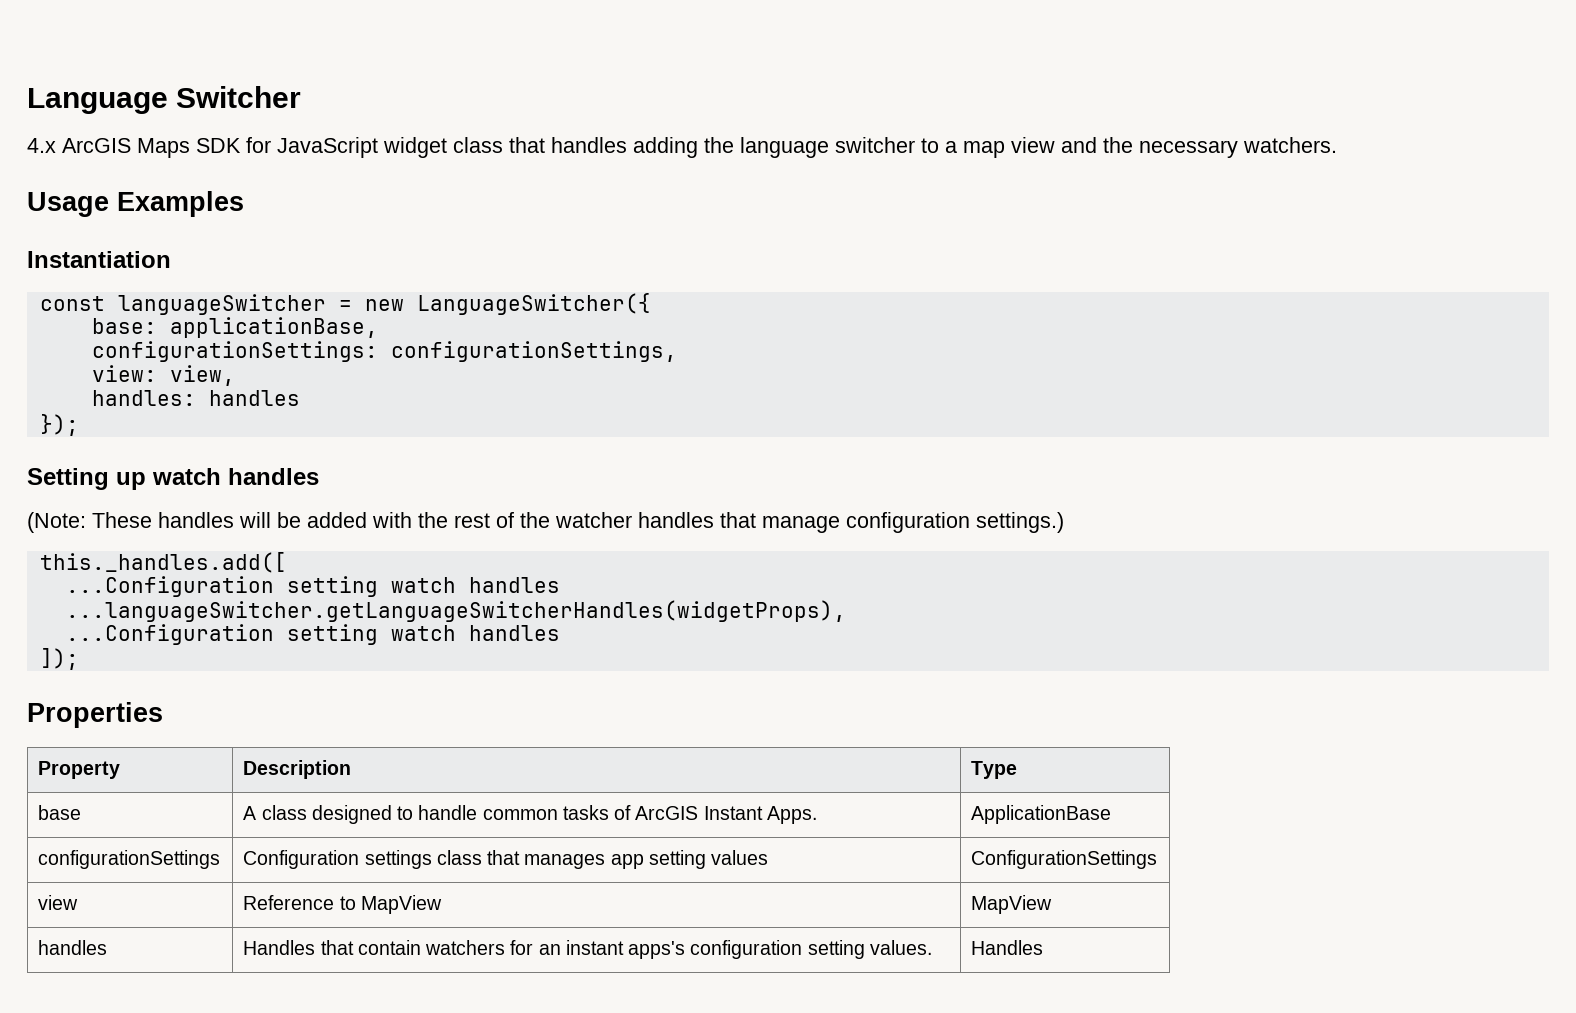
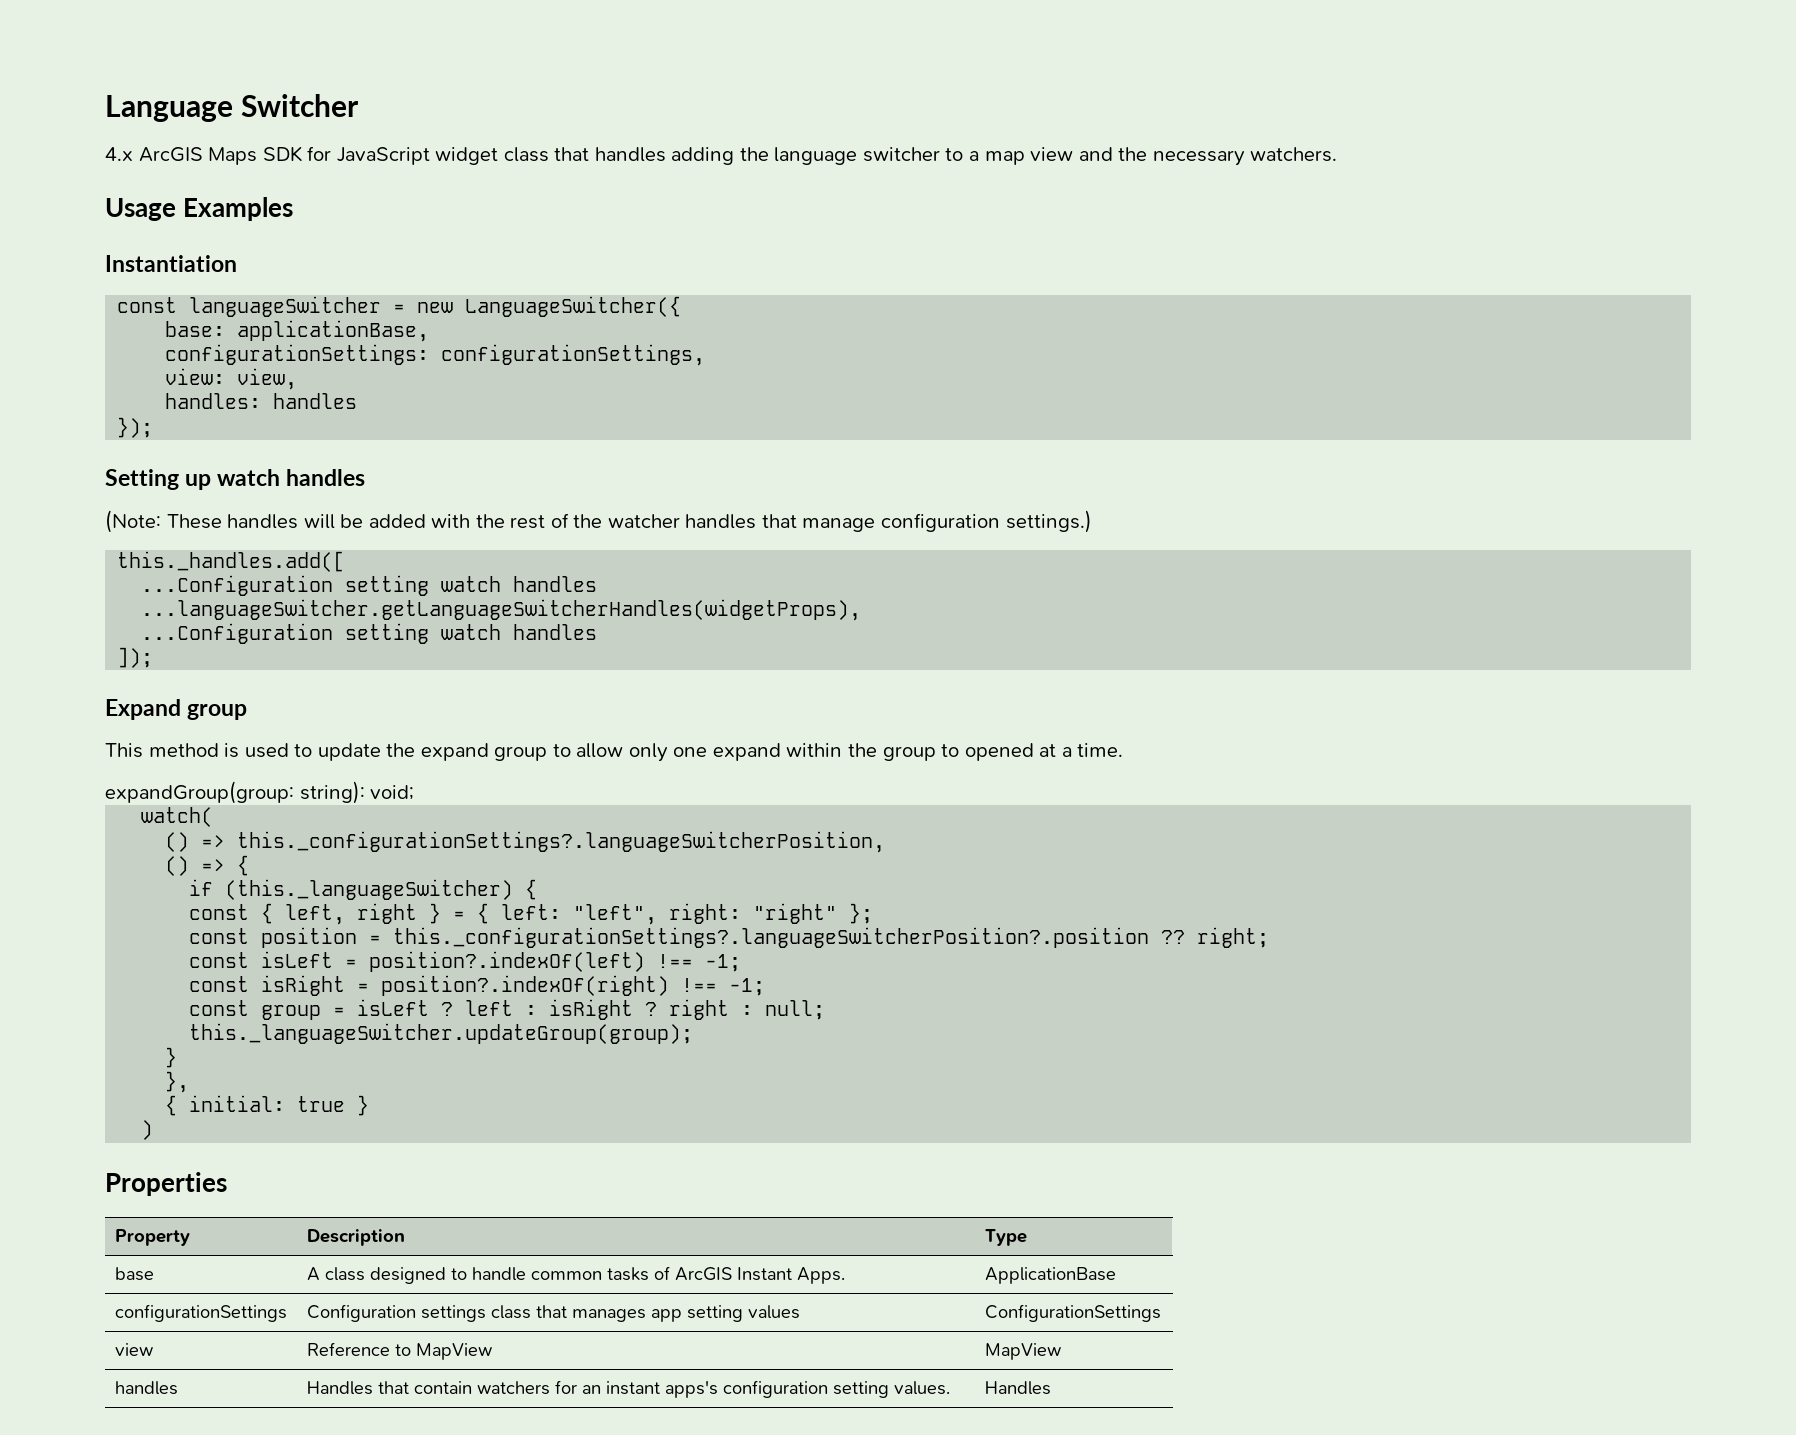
(79, 659) none -> [105,699,248,720] [105,743,1124,762] [105,781,415,804] [141,807,214,827] [165,831,886,853] [165,855,250,876] [189,879,538,900] [189,903,874,925] [189,927,1270,948] [189,951,742,972] [189,975,766,996] [189,999,826,1020] [189,1023,694,1044] [165,1047,178,1068] [165,1071,190,1093] [165,1095,370,1116] [141,1120,154,1140] // Expand group // This method is used to update the expand group to allow only one expand within the group to opened at a time. // expandGroup(group: string): void; // watch( // () => this._configurationSettings?.languageSwitcherPosition, // () => { // if (this._languageSwitcher) { // const { left, right } = { left: "left", right: "right" }; // const position = this._configurationSettings?.languageSwitcherPosition?.position ?? right; // const isLeft = position?.indexOf(left) !== -1; // const isRight = position?.indexOf(right) !== -1; // const group = isLeft ? left : isRight ? right : null; // this._languageSwitcher.updateGroup(group); // } // }, // { initial: true } // )

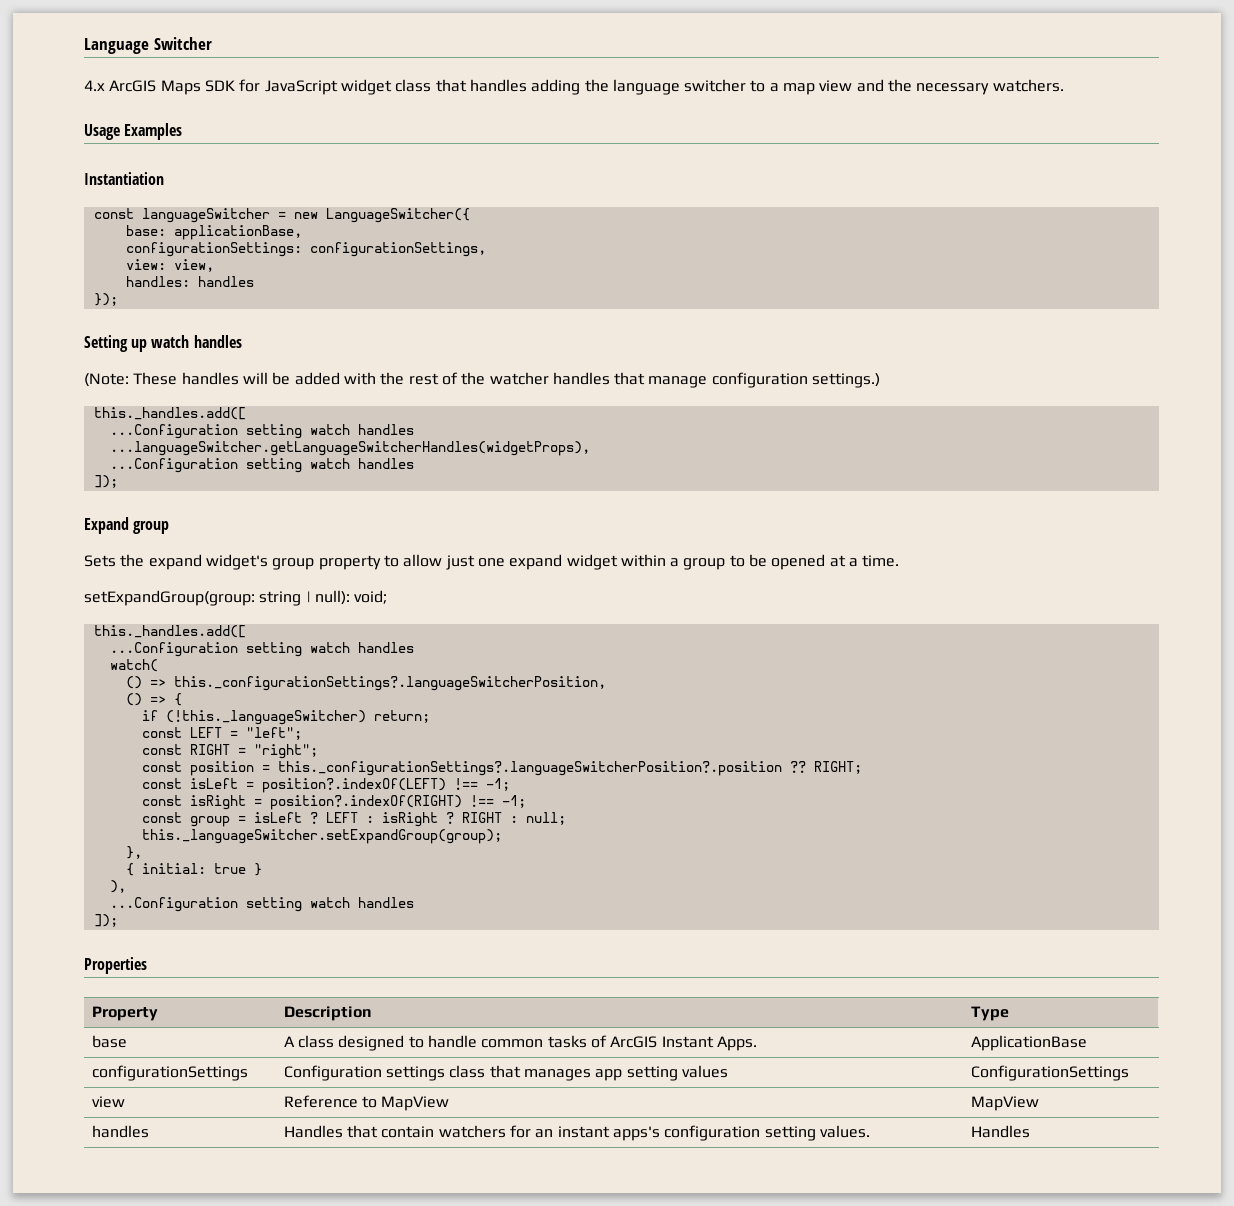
[105,743,1124,762] [105,781,415,804] This method is used to update the expand group to allow only one expand within the group to opened at a time. // expandGroup(group: string): void; -> [84,554,900,570] [84,590,388,606] [93,625,246,638] [109,642,414,657] Sets the expand widget's group property to allow just one expand widget within a group to be opened at a time. // setExpandGroup(group: string | null): void; // this._handles.add([ // ...Configuration setting watch handles
[225,879,538,900] [189,903,874,925] (this._languageSwitcher) { // const { left, right } = { left: "left", right: "right" }; -> [165,710,430,725] [141,727,302,740] [141,744,318,759] (!this._languageSwitcher) return; // const LEFT = "left"; // const RIGHT = "right";
[1197,927,1270,948] right; -> [813,761,862,774] RIGHT;
[369,951,646,972] position?.indexOf(left) -> [261,778,446,793] position?.indexOf(LEFT)
[381,975,670,996] position?.indexOf(right) -> [269,795,462,810] position?.indexOf(RIGHT)
[465,1000,514,1016] left -> [325,812,358,823] LEFT
[669,999,730,1020] right -> [461,812,502,823] RIGHT
[189,1023,694,1044] [165,1047,178,1068] this._languageSwitcher.updateGroup(group); // } -> [141,829,502,844] this._languageSwitcher.setExpandGroup(group);
[141,1120,154,1140] ) -> [109,880,126,893] [109,897,414,912] [93,914,118,927] ), // ...Configuration setting watch handles // ]);

